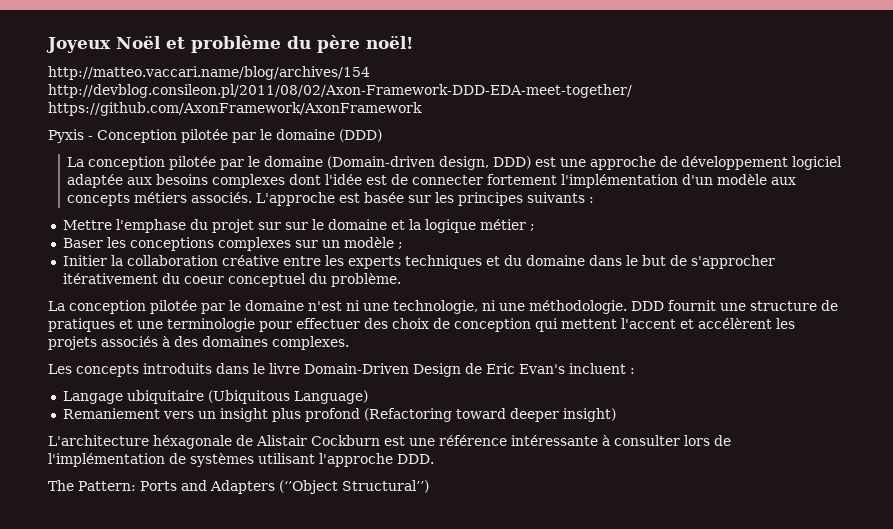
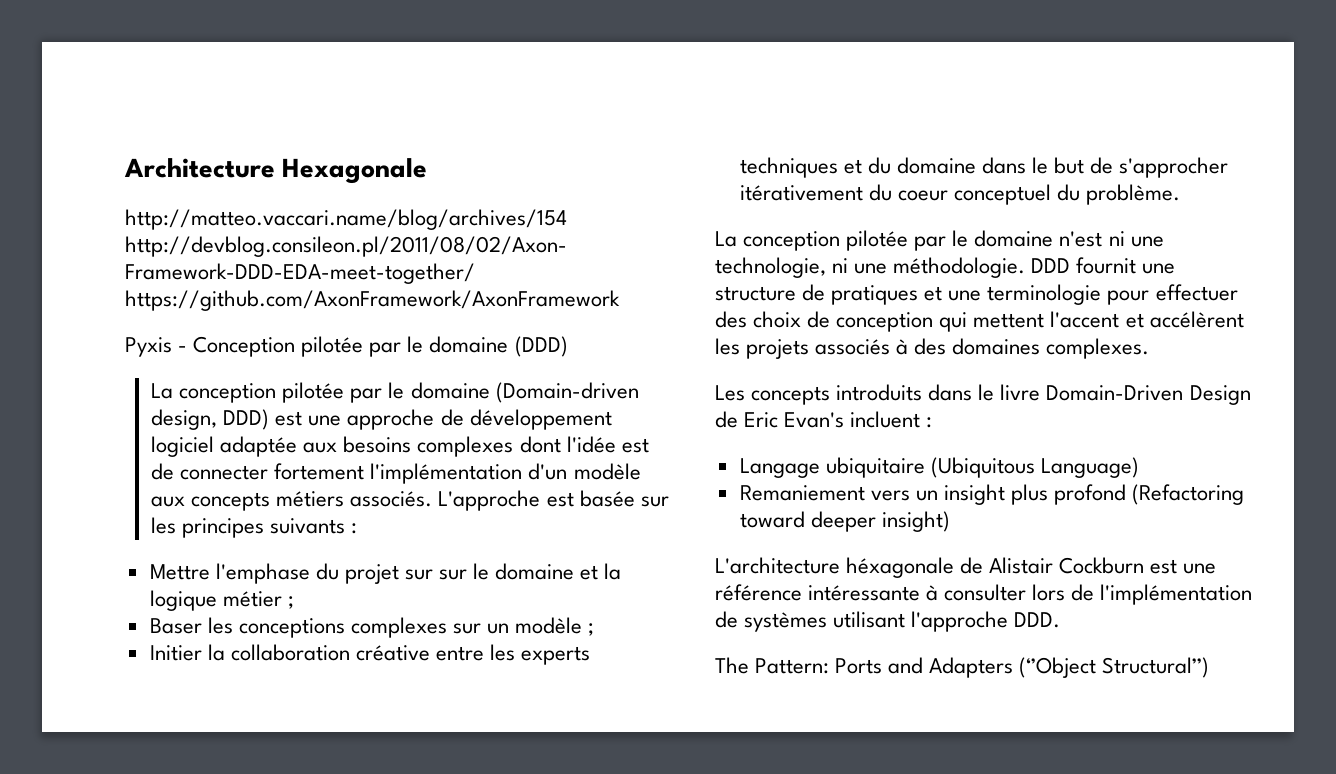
[46,35,413,53] Joyeux Noël et problème du père noël! -> [124,158,428,184] Architecture Hexagonale

